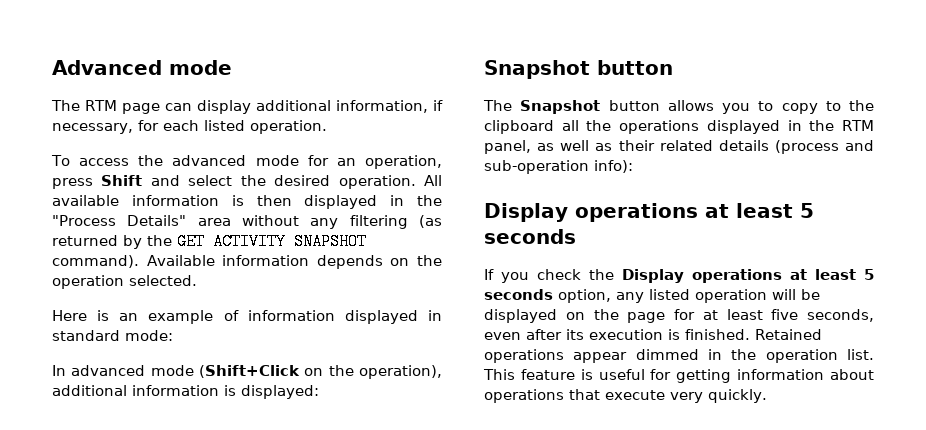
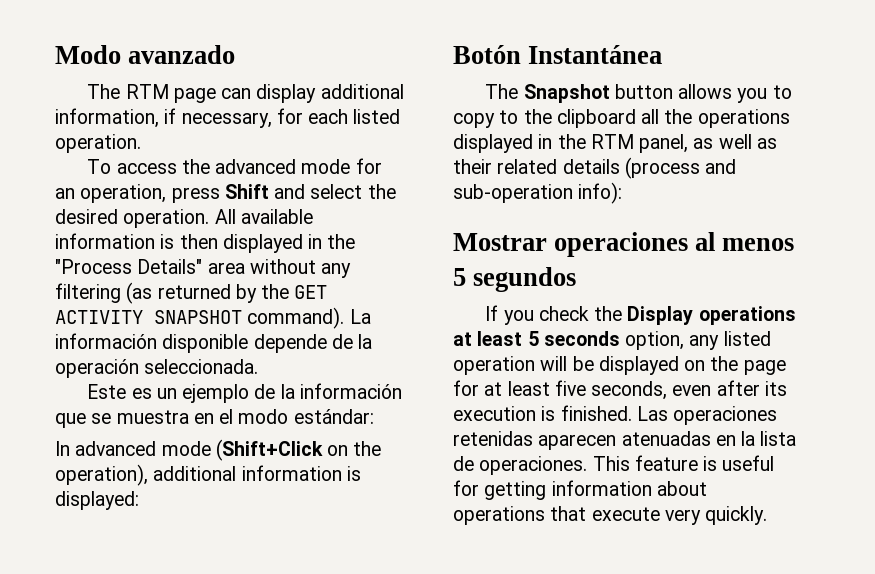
[52,60,232,75] Advanced mode -> [55,45,236,64] Modo avanzado
[146,255,442,269] [52,275,197,289] [52,310,442,324] [52,330,173,341] Available information depends on the operation selected. // Here is an example of information displayed in standard mode: -> [349,309,371,324] [55,333,373,353] [55,359,259,378] [87,383,402,403] [55,409,374,428] La información disponible depende de la operación seleccionada. // Este es un ejemplo de la información que se muestra en el modo estándar:
[484,60,673,79] Snapshot button -> [453,45,663,64] Botón Instantánea
[484,203,814,222] [484,229,576,244] Display operations at least 5 seconds -> [453,232,795,257] [453,267,577,292] Mostrar operaciones al menos 5 segundos
[755,329,822,340] [484,349,874,363] Retained operations appear dimmed in the operation list. -> [636,406,778,425] [453,431,797,450] [453,456,588,475] Las operaciones retenidas aparecen atenuadas en la lista de operaciones.

